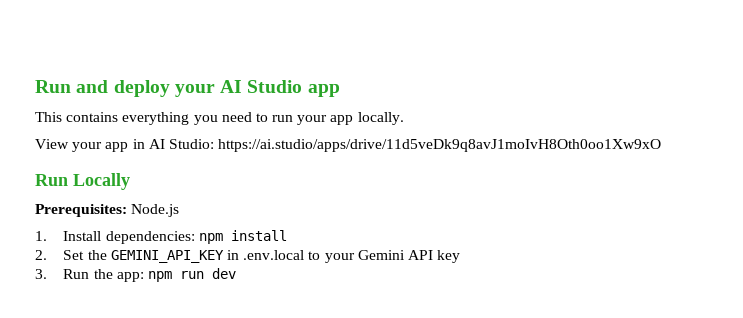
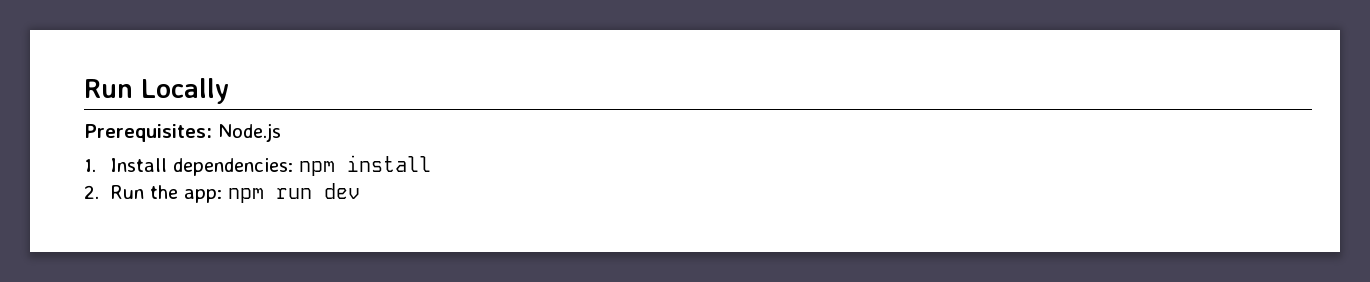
[35,80,340,97] [35,112,404,125] [35,139,662,152] [35,174,68,186] Run and deploy your AI Studio app // This contains everything you need to run your app locally. // View your app in AI Studio: https://ai.studio/apps/drive/11d5veDk9q8avJ1moIvH8Oth0oo1Xw9xO // Run -> [84,79,133,98] Run
[63,250,461,263] [35,269,47,279] Set the GEMINI_API_KEY in .env.local to your Gemini API key // 3. -> (99, 192) none

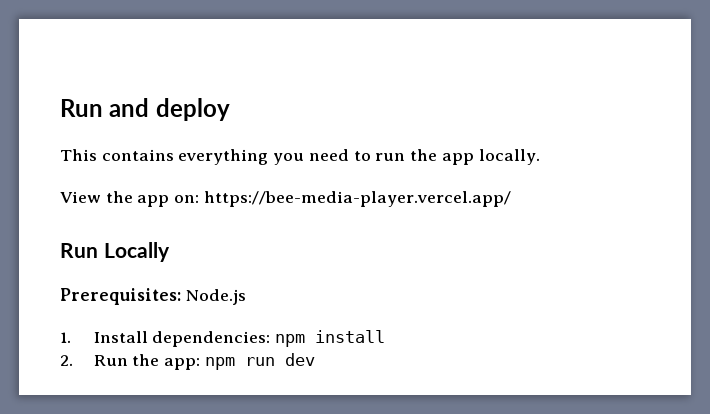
[84,79,133,98] Run -> [60,98,230,121] [60,149,540,165] [60,191,511,207] [60,243,98,258] Run and deploy // This contains everything you need to run the app locally. // View the app on: https://bee-media-player.vercel.app/ // Run

